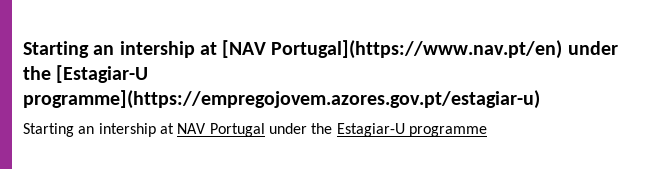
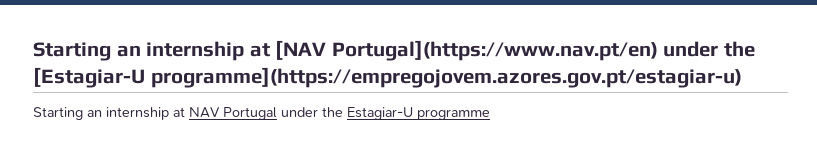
[23,41,195,58] Starting an intership -> [33,41,245,61] Starting an internship
[98,123,156,137] intership -> [106,107,169,120] internship

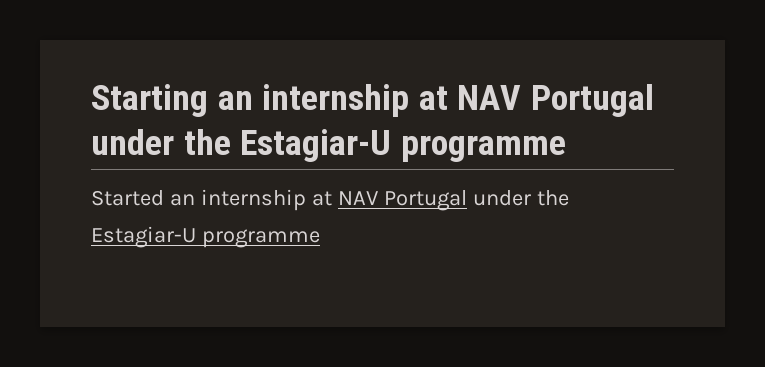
[33,40,755,61] [33,67,742,88] [33,107,490,120] Starting an internship at [NAV Portugal](https://www.nav.pt/en) under the [Estagiar-U programme](https://empregojovem.azores.gov.pt/estagiar-u) // Starting an internship at NAV Portugal under the Estagiar-U programme -> [91,84,654,117] [91,129,566,162] [91,189,569,211] [91,226,320,248] Starting an internship at NAV Portugal under the Estagiar-U programme // Started an internship at NAV Portugal under the Estagiar-U programme

